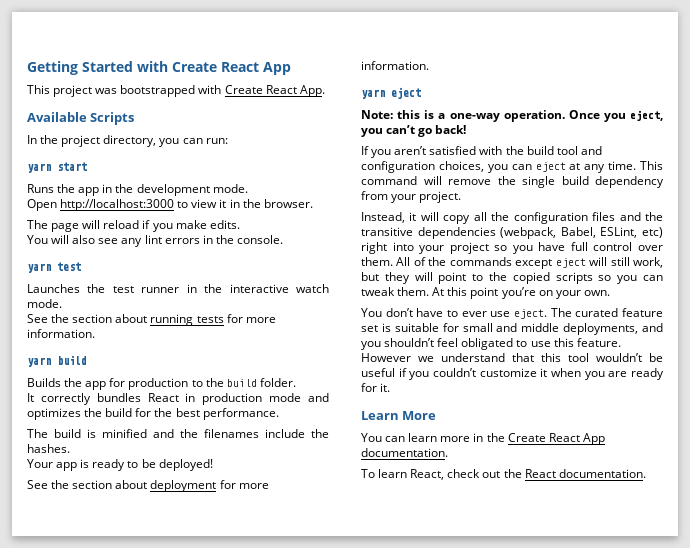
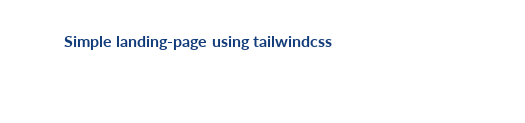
[27,61,291,75] [27,85,325,97] [27,112,135,125] [27,135,228,147] [27,162,87,173] [27,184,248,196] [27,199,313,211] [27,220,240,232] [27,235,283,247] [27,262,81,273] [27,284,329,293] [27,299,62,308] [27,314,276,326] [27,329,95,338] [27,355,87,367] [27,378,296,390] [27,393,329,405] [27,408,279,420] [27,429,329,438] [27,444,70,453] [27,459,213,471] [27,480,269,492] [361,61,429,70] [361,87,421,99] [361,110,663,122] [361,125,467,137] [361,146,602,158] [361,161,663,173] [361,176,664,188] [361,191,462,203] [361,212,663,224] [361,227,663,239] [361,242,663,254] [361,257,663,269] [361,272,663,284] [361,287,610,299] [361,308,663,319] [361,323,663,335] [361,338,621,350] [361,353,663,362] [361,368,664,380] [361,383,391,392] [361,411,437,420] [361,433,605,445] [361,448,448,457] [361,469,646,480] Getting Started with Create React App // This project was bootstrapped with Create React App. // Available Scripts // In the project directory, you can run: // yarn start // Runs the app in the development mode. // Open http://localhost:3000 to view it in the browser. // The page will reload if you make edits. // You will also see any lint errors in the console. // yarn test // Launches the test runner in the interactive watch mode. // See the section about running tests for more information. // yarn build // Builds the app for production to the build folder. // It correctly bundles React in production mode and optimizes the build for the best performance. // The build is minified and the filenames include the hashes. // Your app is ready to be deployed! // See the section about deployment for more information. // yarn eject // Note: this is a one-way operation. Once you eject, you can’t go back! // If you aren’t satisfied with the build tool and configuration choices, you can eject at any time. This command will remove the single build dependency from your project. // Instead, it will copy all the configuration files and the transitive dependencies (webpack, Babel, ESLint, etc) right into your project so you have full control over them. All of the commands except eject will still work, but they will point to the copied scripts so you can tweak them. At this point you’re on your own. // You don’t have to ever use eject. The curated feature set is suitable for small and middle deployments, and you shouldn’t feel obligated to use this feature. However we understand that this tool wouldn’t be useful if you couldn’t customize it when you are ready for it. // Learn More // You can learn more in the Create React App documentation. // To learn React, check out the React documentation. -> [64,36,332,50] Simple landing-page using tailwindcss

